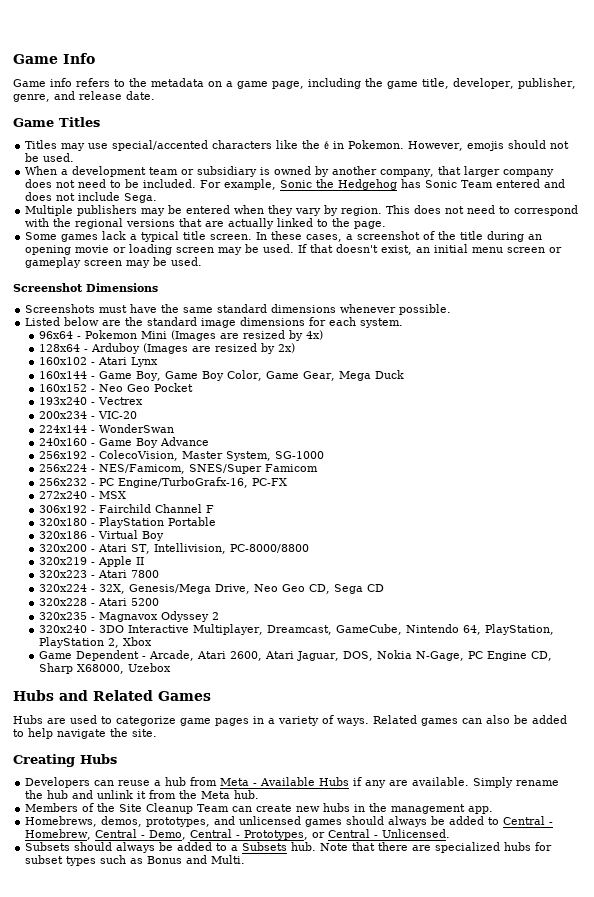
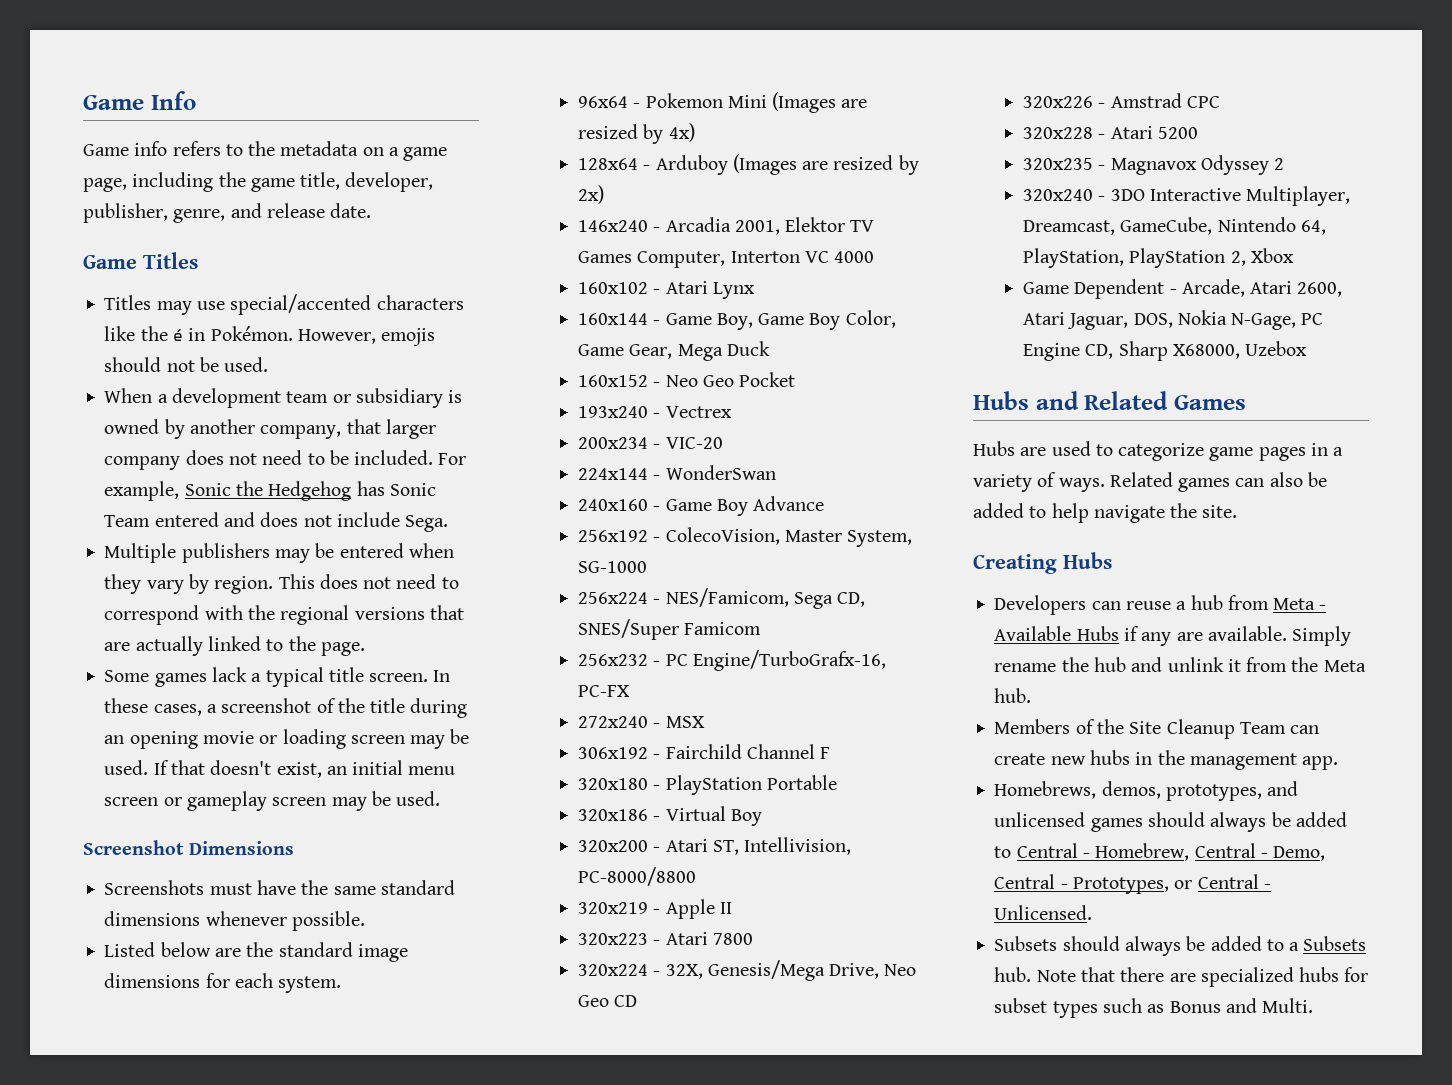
[348,140,405,149] Pokemon. -> [210,326,293,341] Pokémon.
(295, 348) none -> [578,217,875,235] [578,251,875,268] // 146x240 - Arcadia 2001, Elektor TV Games Computer, Interton VC 4000
(185, 469) none -> [793,592,866,609] Sega CD,
[308,584,363,594] CD, Sega -> (610, 1001) none
(384, 588) none -> [1023,93,1220,108] // 320x226 - Amstrad CPC

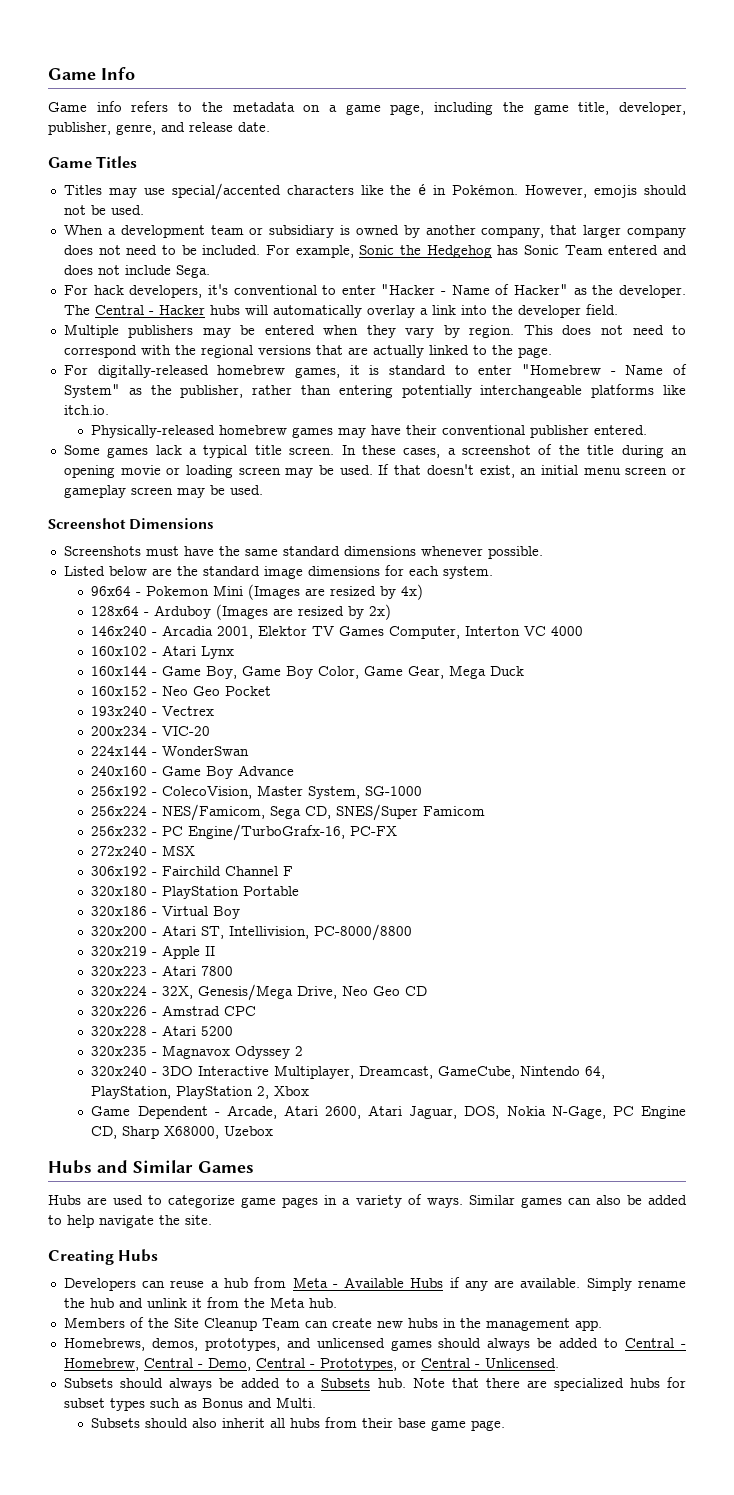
(449, 523) none -> [63,284,686,298] [63,304,618,318] // For hack developers, it's conventional to enter "Hacker - Name of Hacker" as the developer. The Central - Hacker hubs will automatically overlay a link into the developer field.
(365, 649) none -> [63,364,688,378] [63,384,686,398] [63,405,109,415] [91,425,648,438] // For digitally-released homebrew games, it is standard to enter "Homebrew - Name of System" as the publisher, rather than entering potentially interchangeable platforms like itch.io. // Physically-released homebrew games may have their conventional publisher entered.
[1084,391,1169,410] Related -> [133,1160,193,1173] Similar
[1109,472,1173,487] Related -> [468,1195,515,1205] Similar
(1314, 1005) none -> [91,1417,506,1431] // Subsets should also inherit all hubs from their base game page.

